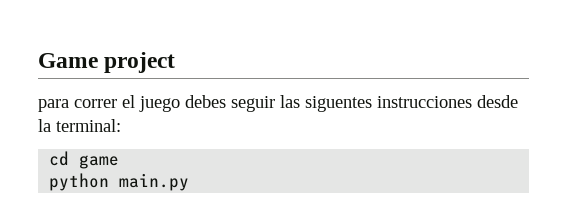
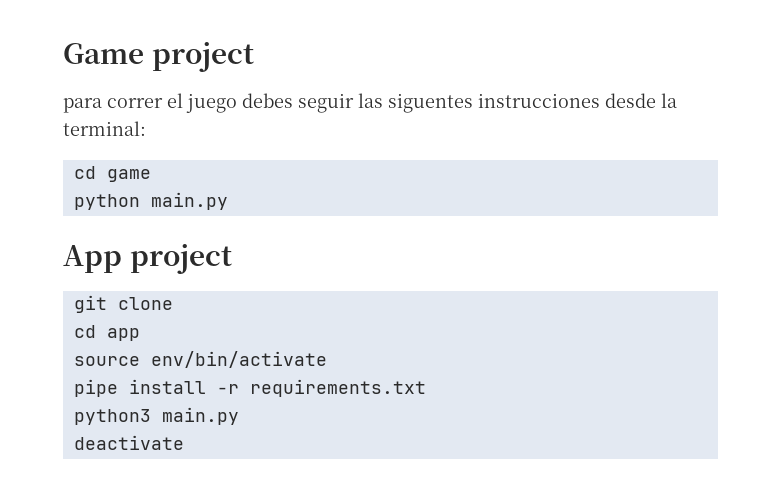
(190, 182) none -> [63,244,232,274] [73,295,173,313] [73,325,140,341] [73,351,327,368] [73,379,426,397] [73,407,239,425] [73,435,184,450] // App project // git clone // cd app // source env/bin/activate // pipe install -r requirements.txt // python3 main.py // deactivate

